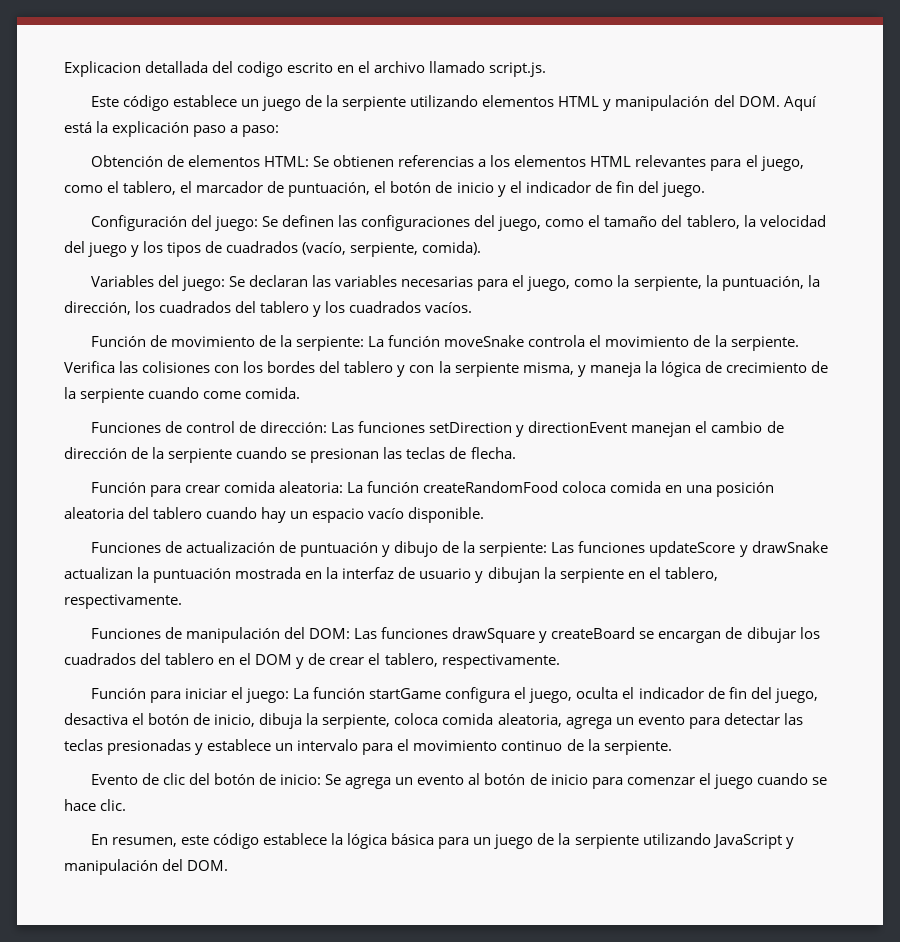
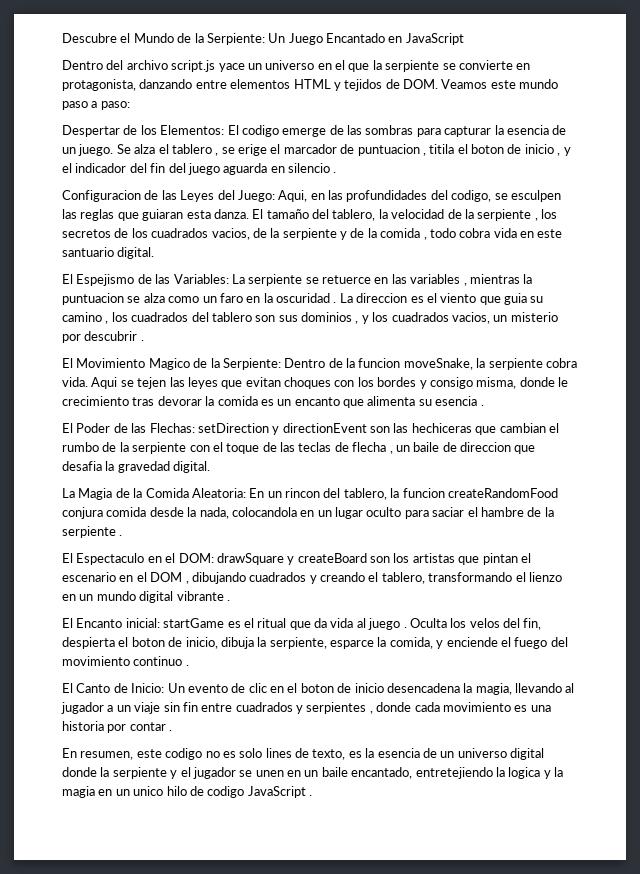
[64,61,547,77] [90,95,817,111] [64,121,280,137] [90,155,804,171] [64,181,494,197] Explicacion detallada del codigo escrito en el archivo llamado script.js. // Este código establece un juego de la serpiente utilizando elementos HTML y manipulación del DOM. Aquí está la explicación paso a paso: // Obtención de elementos HTML: Se obtienen referencias a los elementos HTML relevantes para el juego, como el tablero, el marcador de puntuación, el botón de inicio -> [62,33,464,45] [62,60,531,72] [62,79,559,91] [62,101,130,110] [62,125,567,137] [62,144,561,156] Descubre el Mundo de la Serpiente: Un Juego Encantado en JavaScript // Dentro del archivo script.js yace un universo en el que la serpiente se convierte en protagonista, danzando entre elementos HTML y tejidos de DOM. Veamos este mundo paso a paso: // Despertar de los Elementos: El codigo emerge de las sombras para capturar la esencia de un juego. Se alza el tablero , se erige el marcador de puntuacion , titila el boton de inicio ,
[594,181,705,197] [90,215,601,231] de fin del juego. // Configuración del juego: Se definen las configuraciones del juego, como el -> [129,163,337,175] [62,190,561,202] [62,209,264,221] del fin del juego aguarda en silencio . // Configuracion de las Leyes del Juego: Aqui, en las profundidades del codigo, se esculpen las reglas que guiaran esta danza. El
[64,241,482,257] [90,275,820,291] [64,301,473,317] [90,335,799,351] [64,361,828,377] [64,387,301,403] [90,421,784,437] [64,447,516,463] [90,481,775,497] [64,507,485,523] [90,541,828,557] [64,567,718,583] [64,594,182,609] [90,627,820,643] [64,653,560,669] [90,687,818,703] [64,713,190,725] del juego y los tipos de cuadrados (vacío, serpiente, comida). // Variables del juego: Se declaran las variables necesarias para el juego, como la serpiente, la puntuación, la dirección, los cuadrados del tablero y los cuadrados vacíos. // Función de movimiento de la serpiente: La función moveSnake controla el movimiento de la serpiente. Verifica las colisiones con los bordes del tablero y con la serpiente misma, y maneja la lógica de crecimiento de la serpiente cuando come comida. // Funciones de control de dirección: Las funciones setDirection y directionEvent manejan el cambio de dirección de la serpiente cuando se presionan las teclas de flecha. // Función para crear comida aleatoria: La función createRandomFood coloca comida en una posición aleatoria del tablero cuando hay un espacio vacío disponible. // Funciones de actualización de puntuación y dibujo de la serpiente: Las funciones updateScore y drawSnake actualizan la puntuación mostrada en la interfaz de usuario y dibujan la serpiente en el tablero, respectivamente. // Funciones de manipulación del DOM: Las funciones drawSquare y createBoard se encargan de dibujar los cuadrados del tablero en el DOM y de crear el tablero, respectivamente. // Función para iniciar el juego: La función startGame configura el juego, oculta el indicador de fin del juego, desactiva el botón -> [447,209,557,221] [62,228,563,240] [62,247,155,259] [62,274,533,286] [62,293,544,305] [62,312,558,324] [62,331,144,343] [62,358,577,370] [62,377,568,389] [62,396,484,408] [62,423,559,435] [62,442,536,454] [62,461,211,473] [62,488,558,500] [62,507,554,519] [62,526,123,538] [62,553,531,565] [62,572,562,584] [62,591,230,603] [62,618,542,630] [62,637,165,649] de la serpiente , los secretos de los cuadrados vacios, de la serpiente y de la comida , todo cobra vida en este santuario digital. // El Espejismo de las Variables: La serpiente se retuerce en las variables , mientras la puntuacion se alza como un faro en la oscuridad . La direccion es el viento que guia su camino , los cuadrados del tablero son sus dominios , y los cuadrados vacios, un misterio por descubrir . // El Movimiento Magico de la Serpiente: Dentro de la funcion moveSnake, la serpiente cobra vida. Aqui se tejen las leyes que evitan choques con los bordes y consigo misma, donde le crecimiento tras devorar la comida es un encanto que alimenta su esencia . // El Poder de las Flechas: setDirection y directionEvent son las hechiceras que cambian el rumbo de la serpiente con el toque de las teclas de flecha , un baile de direccion que desafia la gravedad digital. // La Magia de la Comida Aleatoria: En un rincon del tablero, la funcion createRandomFood conjura comida desde la nada, colocandola en un lugar oculto para saciar el hambre de la serpiente . // El Espectaculo en el DOM: drawSquare y createBoard son los artistas que pintan el escenario en el DOM , dibujando cuadrados y creando el tablero, transformando el lienzo en un mundo digital vibrante . // El Encanto inicial: startGame es el ritual que da vida al juego . Oculta los velos del fin, despierta el boton
[394,713,803,729] [64,739,672,755] [90,773,827,789] [64,799,127,811] [90,833,794,849] [64,859,229,875] coloca comida aleatoria, agrega un evento para detectar las teclas presionadas y establece un intervalo para el movimiento continuo de la serpiente. // Evento de clic del botón de inicio: Se agrega un evento al botón de inicio para comenzar el juego cuando se hace clic. // En resumen, este código establece la lógica básica para un juego de la serpiente utilizando JavaScript y manipulación del DOM. -> [330,637,568,649] [62,656,189,666] [62,683,575,695] [61,702,551,714] [62,721,173,733] [62,748,544,760] [62,767,563,779] [62,786,312,798] esparce la comida, y enciende el fuego del movimiento continuo . // El Canto de Inicio: Un evento de clic en el boton de inicio desencadena la magia, llevando al jugador a un viaje sin fin entre cuadrados y serpientes , donde cada movimiento es una historia por contar . // En resumen, este codigo no es solo lines de texto, es la esencia de un universo digital donde la serpiente y el jugador se unen en un baile encantado, entretejiendo la logica y la magia en un unico hilo de codigo JavaScript .

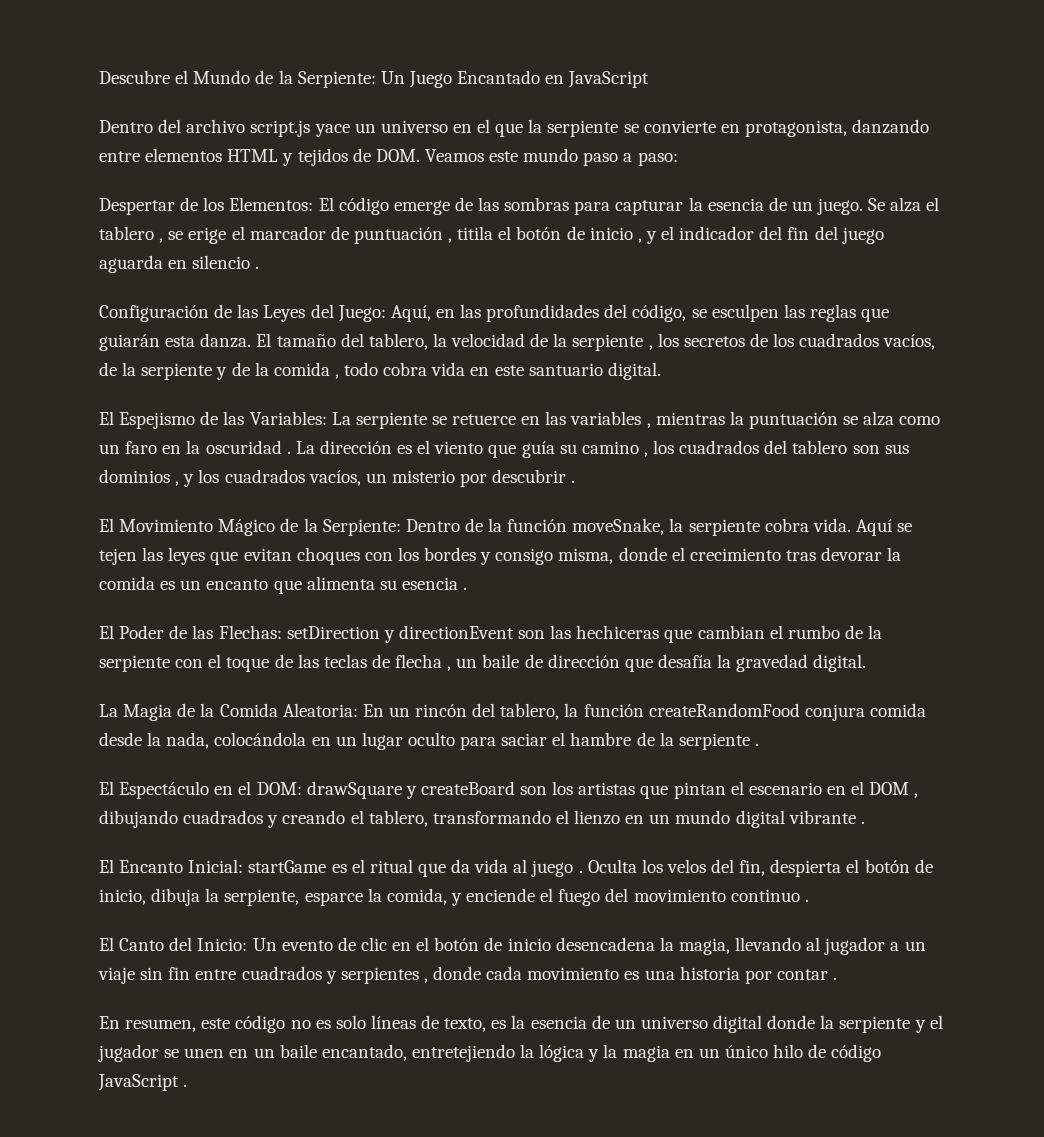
[241,125,279,137] codigo -> [338,197,389,215] código
[357,144,420,156] puntuacion -> [353,227,443,244] puntuación
[471,144,504,154] boton -> [516,226,562,240] botón
[62,190,141,202] Configuracion -> [99,305,209,322] Configuración
[278,190,308,202] Aqui, -> [390,305,431,322] Aquí,
[451,190,492,202] codigo, -> [632,304,687,322] código,
[142,209,184,221] guiaran -> [99,334,160,351] guiarán
[211,228,250,240] vacios, -> [883,334,936,350] vacíos,
[62,293,124,305] puntuacion -> [748,412,838,429] puntuación
[356,293,408,303] direccion -> [319,440,392,454] dirección
[504,293,527,305] guia -> [521,441,555,458] guía
[451,312,490,324] vacios, -> [308,470,361,486] vacíos,
[148,358,190,370] Magico -> [218,519,276,536] Mágico
[358,358,401,368] funcion -> [507,519,568,532] función
[91,377,118,389] Aqui -> [855,519,892,536] Aquí
[558,377,568,387] le -> [671,547,685,561] el
[460,442,536,454] [62,461,102,471] direccion que desafia -> [547,654,712,672] dirección que desafía
[285,488,445,500] rincon del tablero, la funcion -> [415,703,644,720] rincón del tablero, la función
[231,507,297,517] colocandola -> [214,732,307,746] colocándola
[76,553,145,565] Espectaculo -> [119,781,210,799] Espectáculo
[125,618,160,628] inicial: -> [188,859,244,873] Inicial:
[131,637,165,647] boton -> [864,859,910,873] botón
[113,683,128,693] de -> [169,937,193,951] del
[300,683,334,693] boton -> [434,937,480,951] botón
[165,748,203,760] codigo -> [235,1015,286,1033] código
[265,748,292,758] lines -> [370,1015,416,1029] líneas
[508,767,541,779] logica -> [539,1044,585,1062] lógica
[133,786,164,796] unico -> [724,1045,768,1058] único
[207,786,245,798] codigo -> [831,1044,882,1062] código

